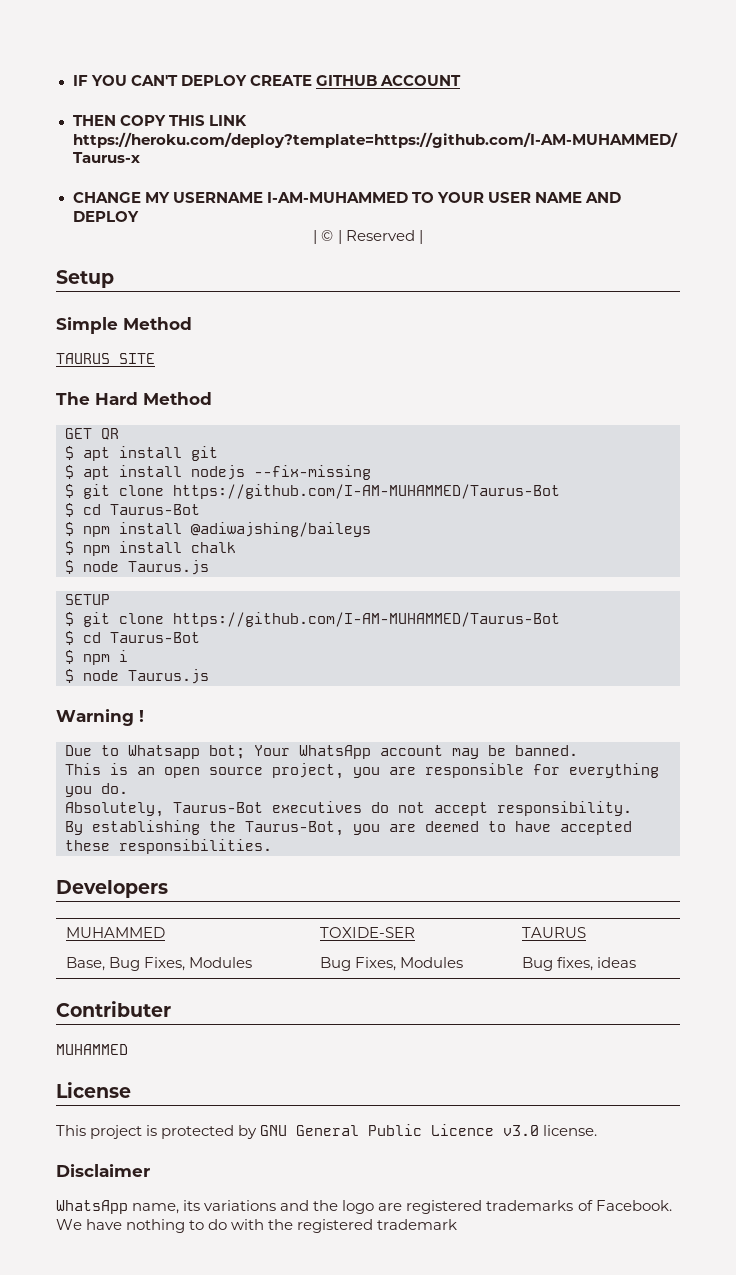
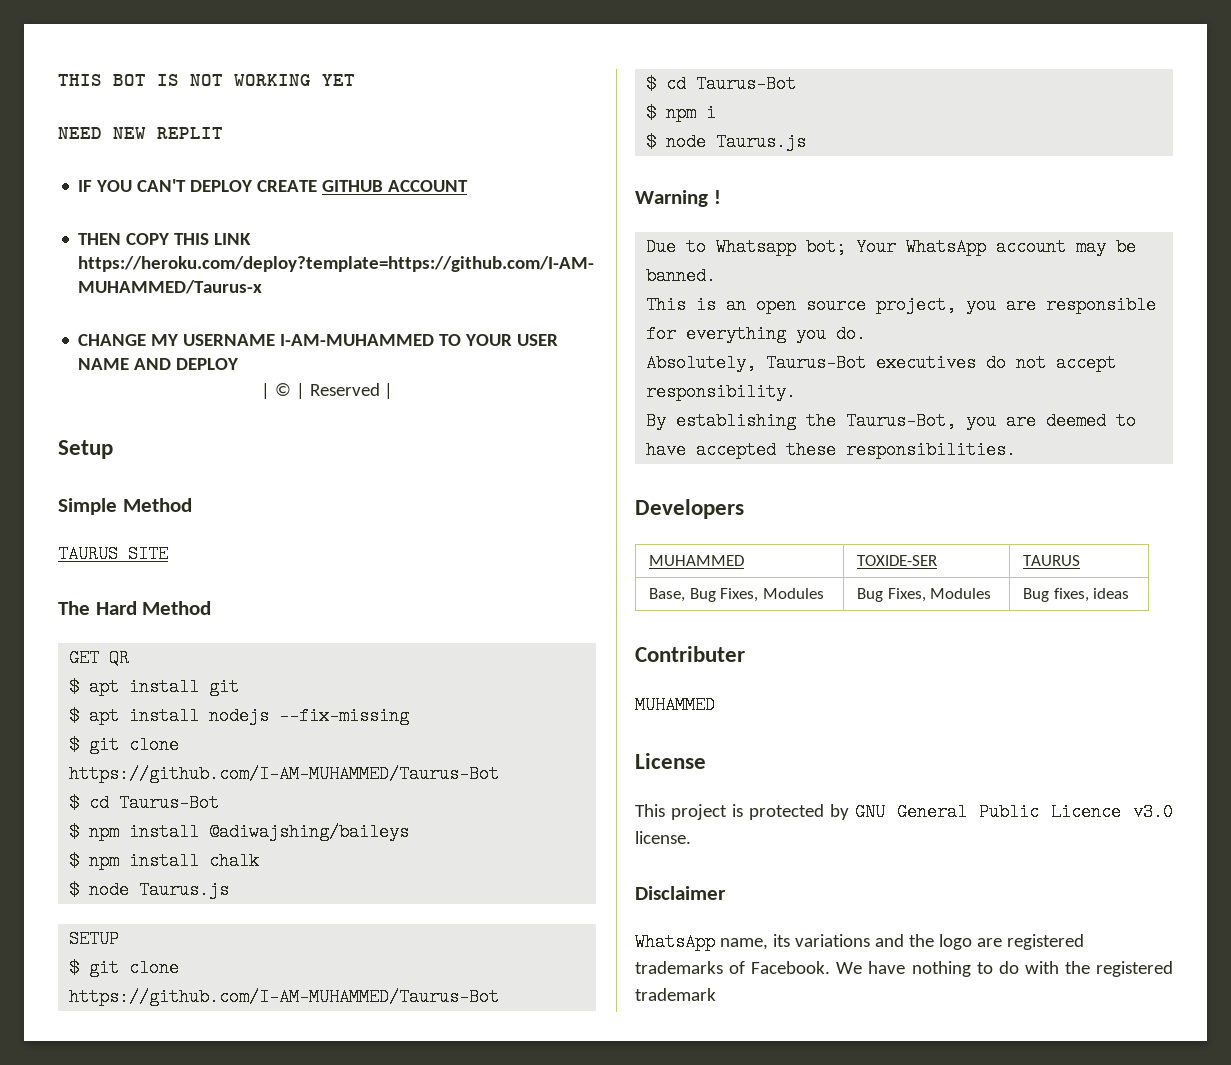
(72, 80) none -> [58,74,355,86] [58,127,223,139] THIS BOT IS NOT WORKING YET // NEED NEW REPLIT //

